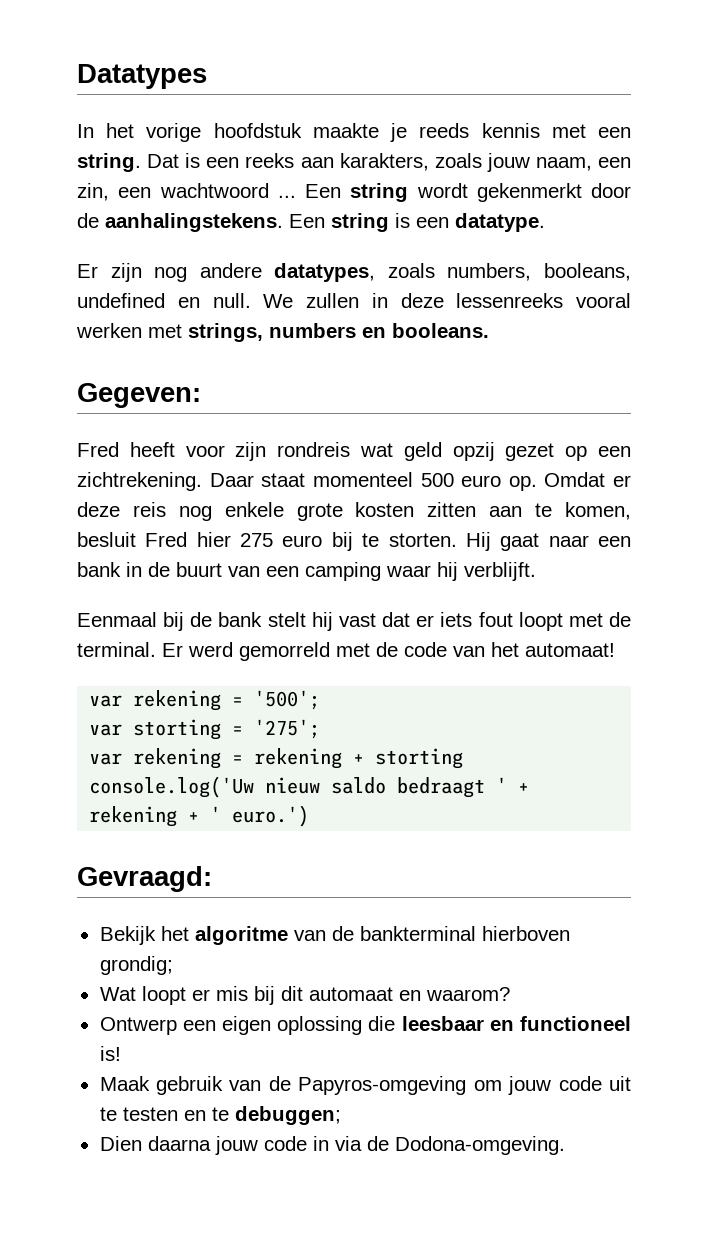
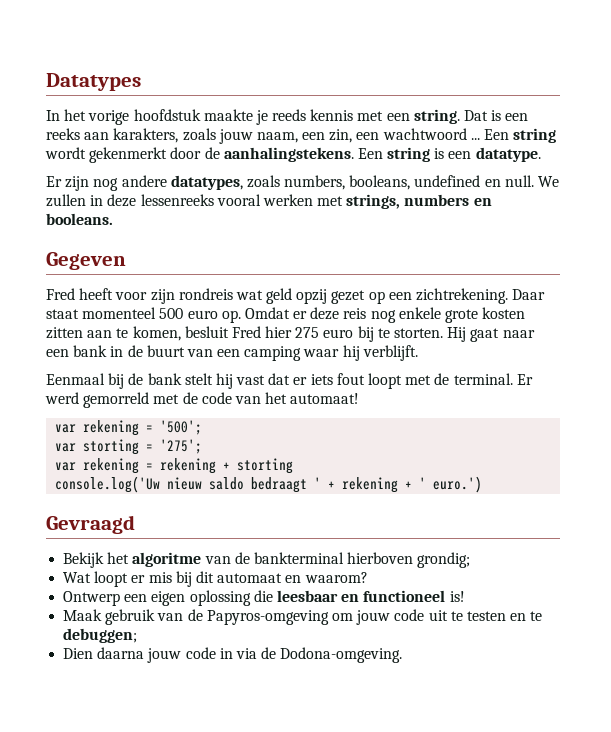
[77,383,201,408] Gegeven: -> [46,252,126,270] Gegeven
[77,866,212,892] Gevraagd: -> [46,515,135,534] Gevraagd

